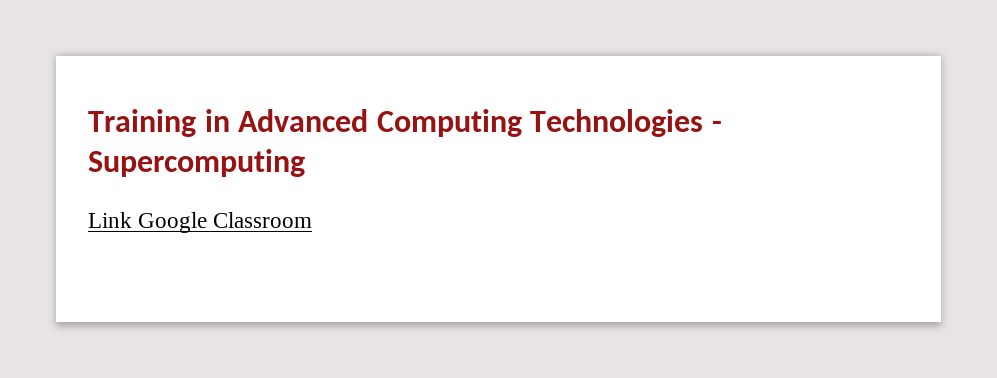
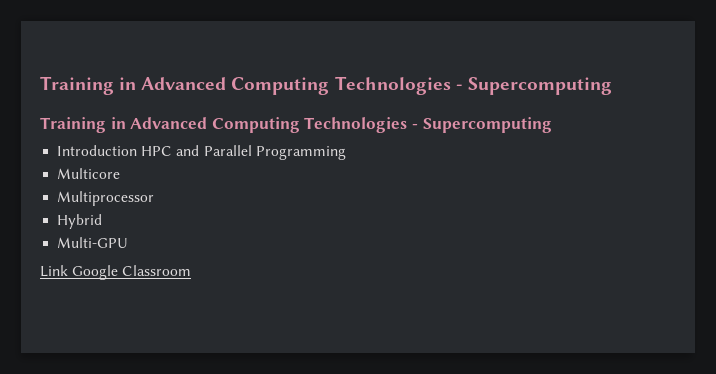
[88,109,722,137] [88,149,305,177] Training in Advanced Computing Technologies - Supercomputing -> [40,76,612,95] [40,117,552,133] [57,145,346,160] [57,168,121,179] [57,191,155,206] [57,214,103,229] [57,237,129,248] Training in Advanced Computing Technologies - Supercomputing // Training in Advanced Computing Technologies - Supercomputing // Introduction HPC and Parallel Programming // Multicore // Multiprocessor // Hybrid // Multi-GPU

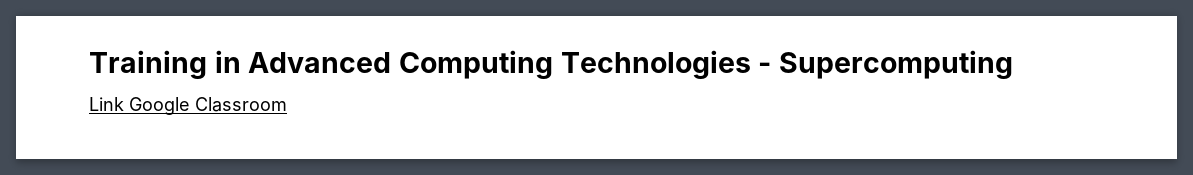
[40,76,612,95] [40,117,552,133] [57,145,346,160] [57,168,121,179] [57,191,155,206] [57,214,103,229] [57,237,129,248] Training in Advanced Computing Technologies - Supercomputing // Training in Advanced Computing Technologies - Supercomputing // Introduction HPC and Parallel Programming // Multicore // Multiprocessor // Hybrid // Multi-GPU -> [89,50,1014,80] Training in Advanced Computing Technologies - Supercomputing

